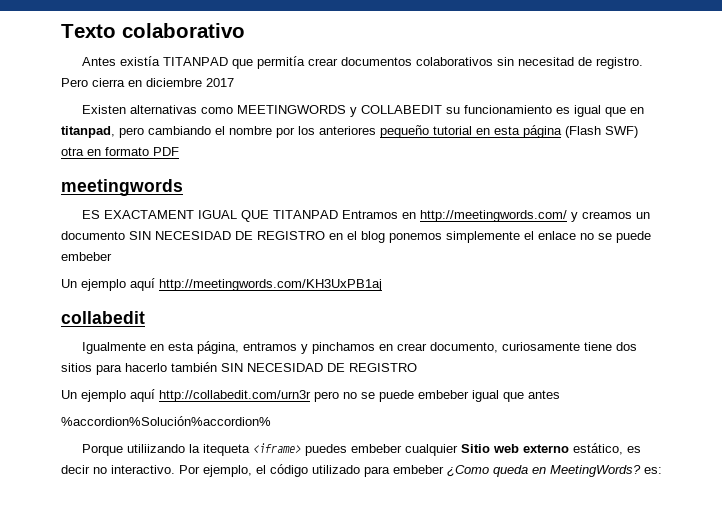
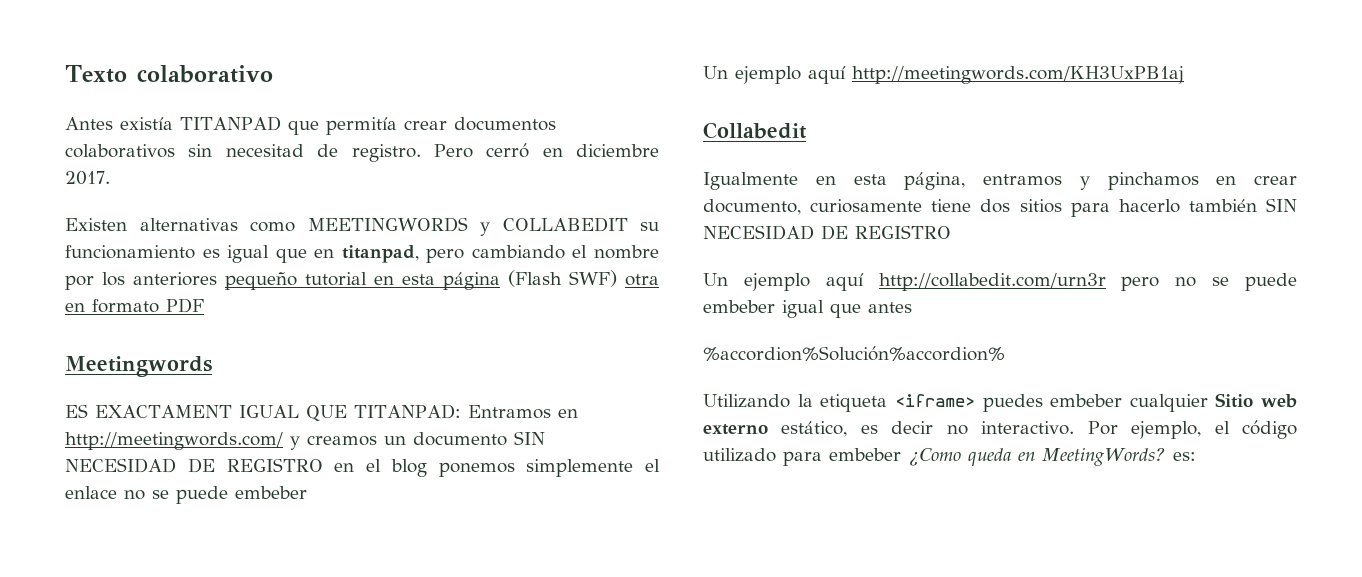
[92,78,125,87] cierra -> [486,143,530,158] cerró
[206,78,234,87] 2017 -> [65,171,110,185] 2017.
[61,179,183,196] meetingwords -> [65,356,212,377] Meetingwords
[273,210,339,219] TITANPAD -> [353,404,461,419] TITANPAD:
[61,311,145,324] collabedit -> [703,122,807,139] Collabedit
[82,444,251,456] Porque utiliizando la itequeta -> [703,394,888,412] Utilizando la etiqueta

